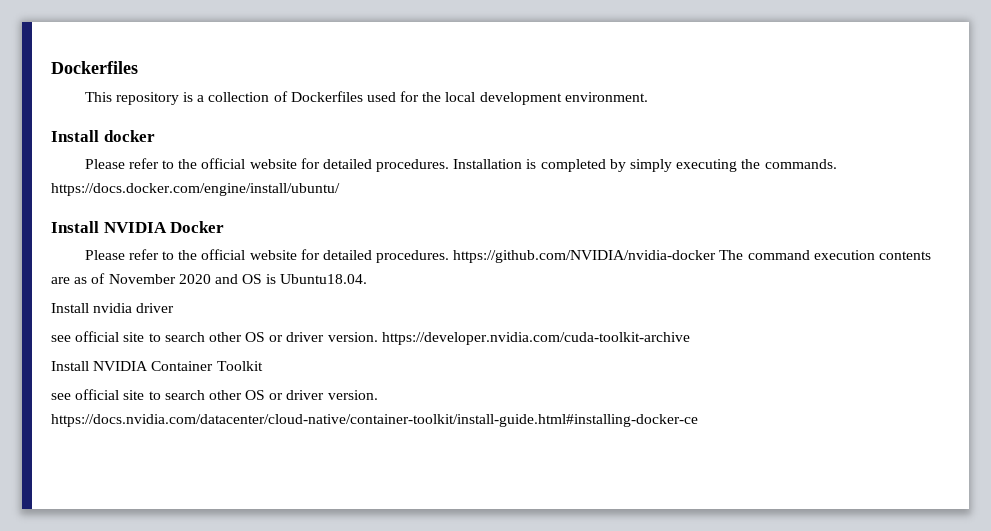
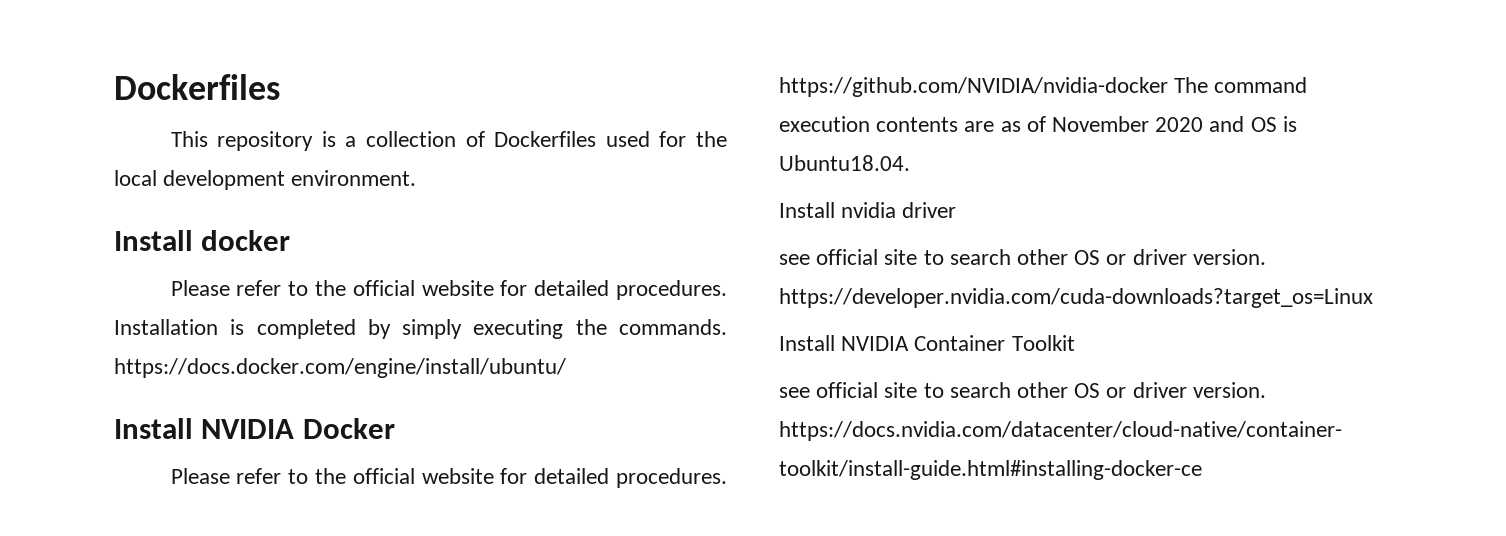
[381,332,690,345] https://developer.nvidia.com/cuda-toolkit-archive -> [779,288,1373,308] https://developer.nvidia.com/cuda-downloads?target_os=Linux

